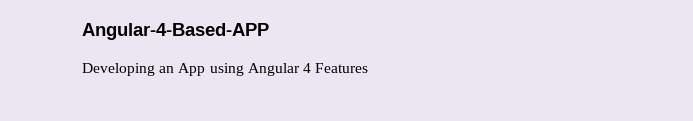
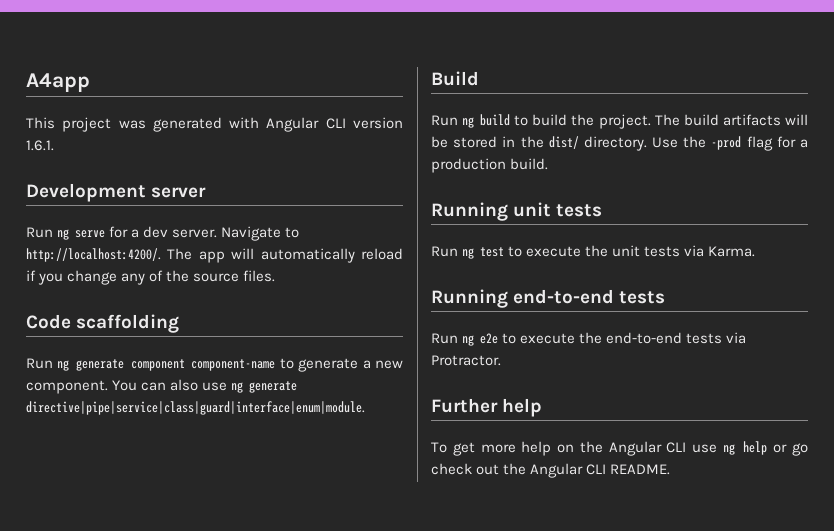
[82,23,269,40] [82,63,369,76] Angular-4-Based-APP // Developing an App using Angular 4 Features -> [26,73,90,92] [26,117,403,132] [26,140,54,151] [26,183,207,202] [26,226,300,241] [26,248,403,263] [26,270,276,285] [26,314,180,333] [26,358,403,372] [26,379,298,394] [26,401,365,415] [431,71,479,86] [431,114,808,129] [431,136,808,151] [431,158,549,173] [431,202,603,221] [431,245,756,259] [431,289,666,308] [431,332,747,346] [431,355,501,366] [431,398,543,417] [431,441,808,456] [431,463,671,478] A4app // This project was generated with Angular CLI version 1.6.1. // Development server // Run ng serve for a dev server. Navigate to http://localhost:4200/. The app will automatically reload if you change any of the source files. // Code scaffolding // Run ng generate component component-name to generate a new component. You can also use ng generate directive|pipe|service|class|guard|interface|enum|module. // Build // Run ng build to build the project. The build artifacts will be stored in the dist/ directory. Use the -prod flag for a production build. // Running unit tests // Run ng test to execute the unit tests via Karma. // Running end-to-end tests // Run ng e2e to execute the end-to-end tests via Protractor. // Further help // To get more help on the Angular CLI use ng help or go check out the Angular CLI README.

